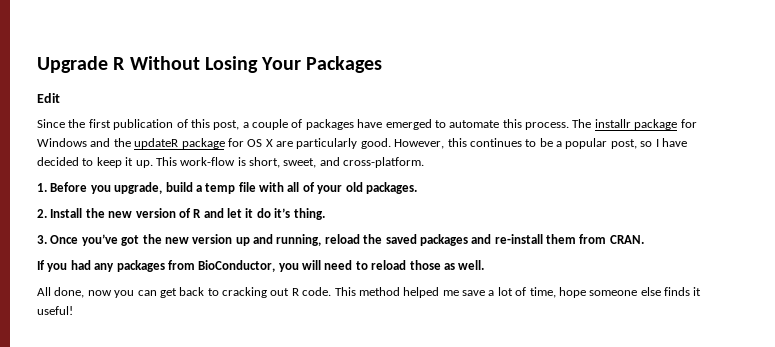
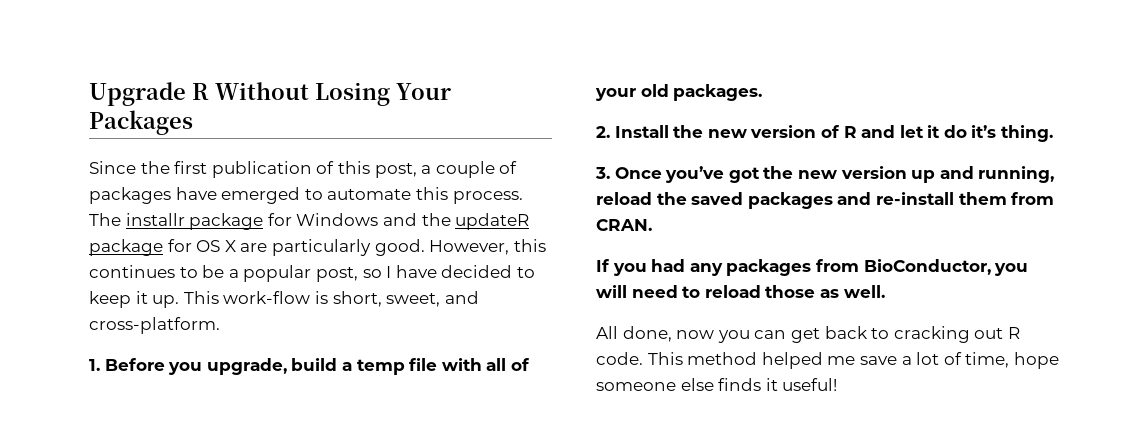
[37,93,60,103] // Edit -> (193, 122) none

